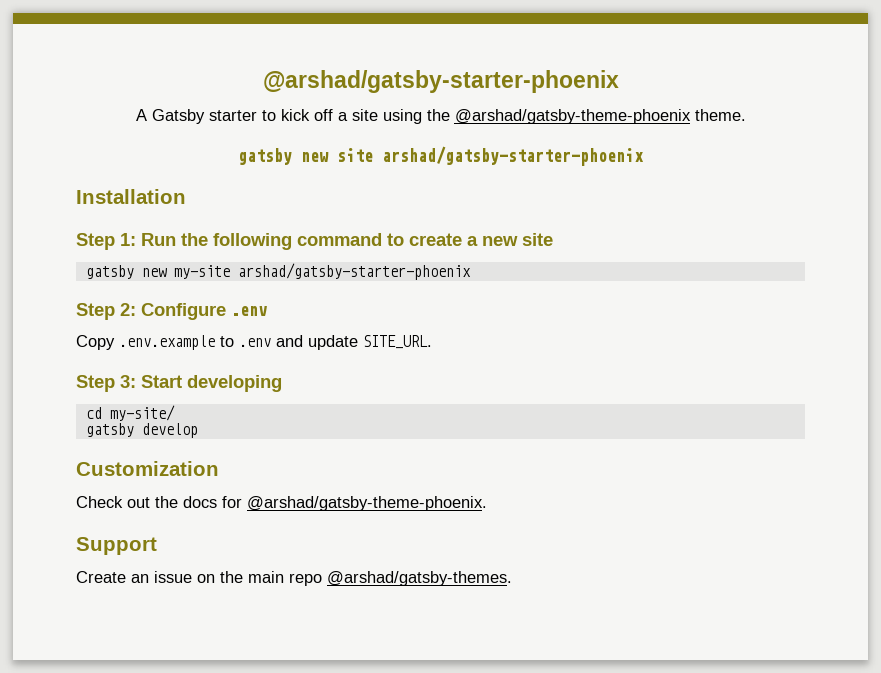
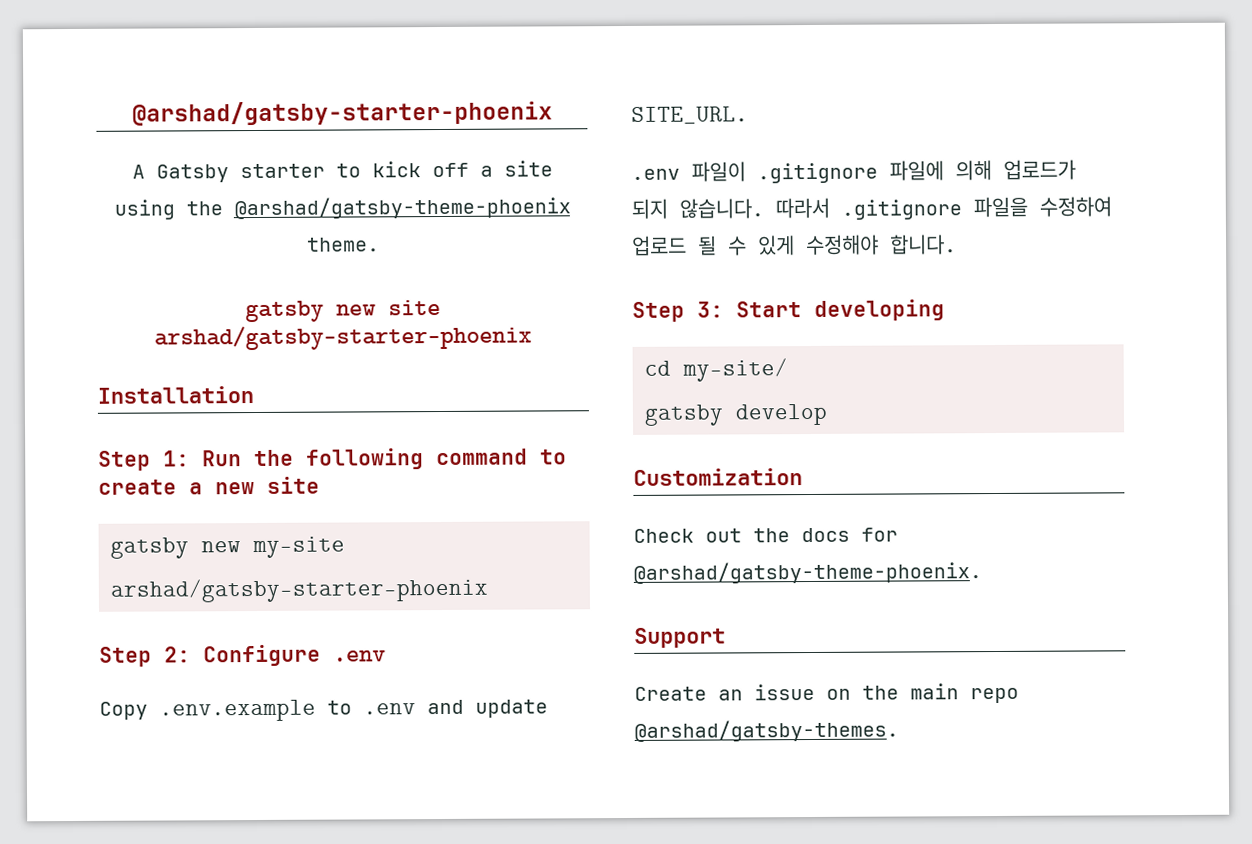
(432, 342) none -> [631,159,1076,184] [631,196,1112,220] [631,234,957,256] // .env 파일이 .gitignore 파일에 의해 업로드가 되지 않습니다. 따라서 .gitignore 파일을 수정하여 업로드 될 수 있게 수정해야 합니다.

